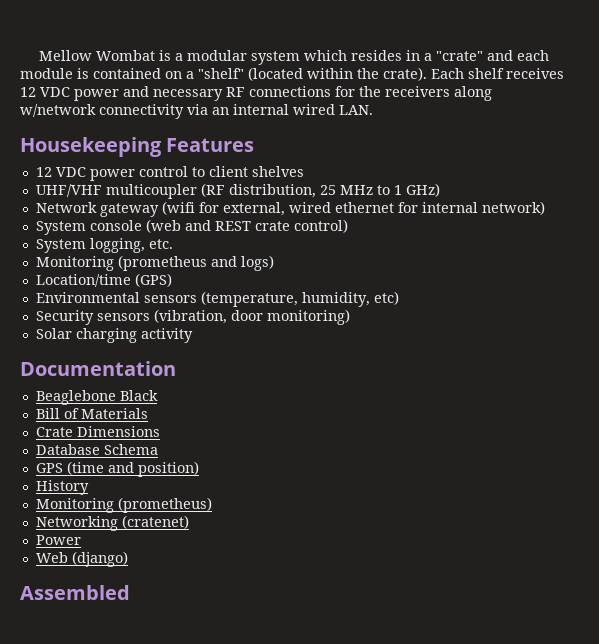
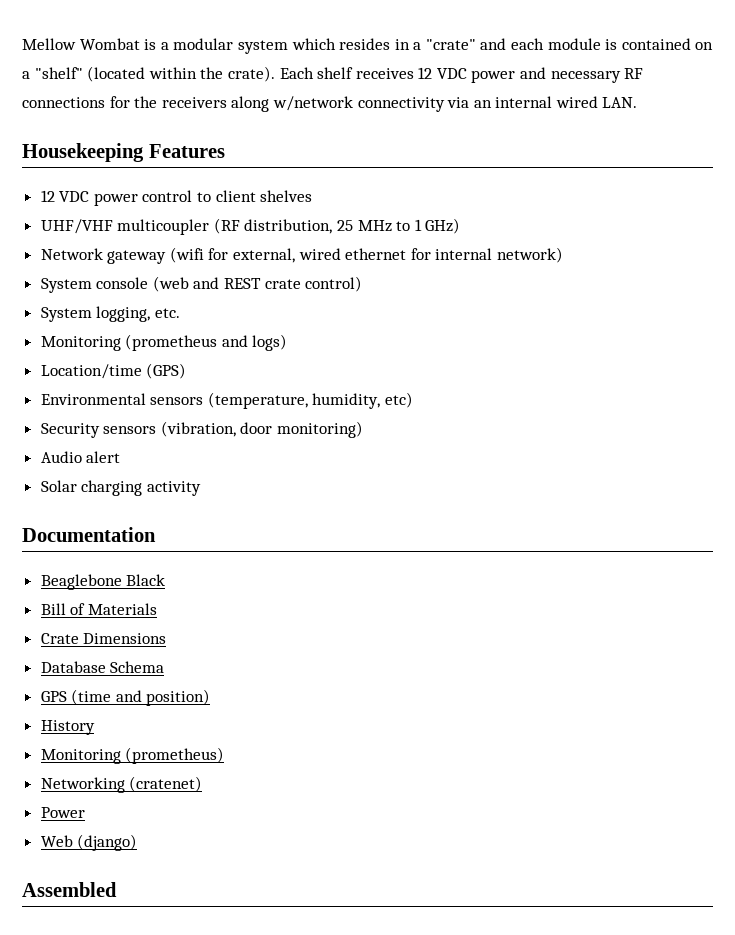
(350, 317) none -> [40,451,121,463] // Audio alert

